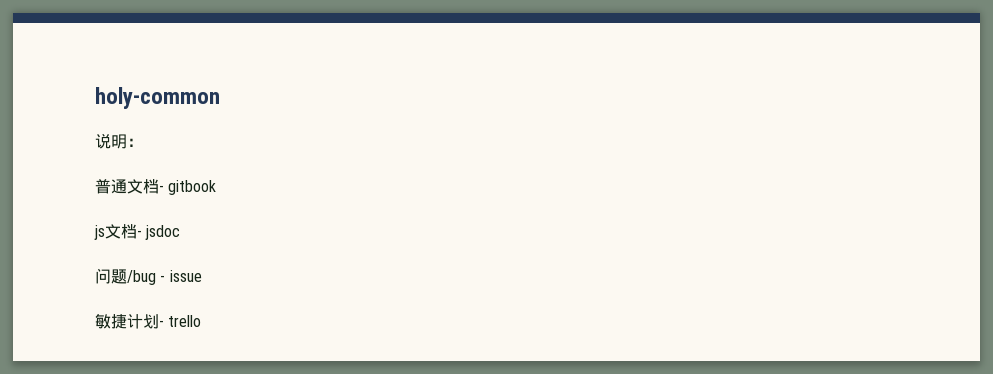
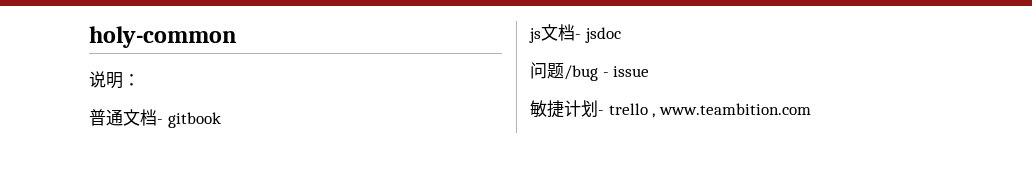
(202, 321) none -> [652,103,811,118] , www.teambition.com

